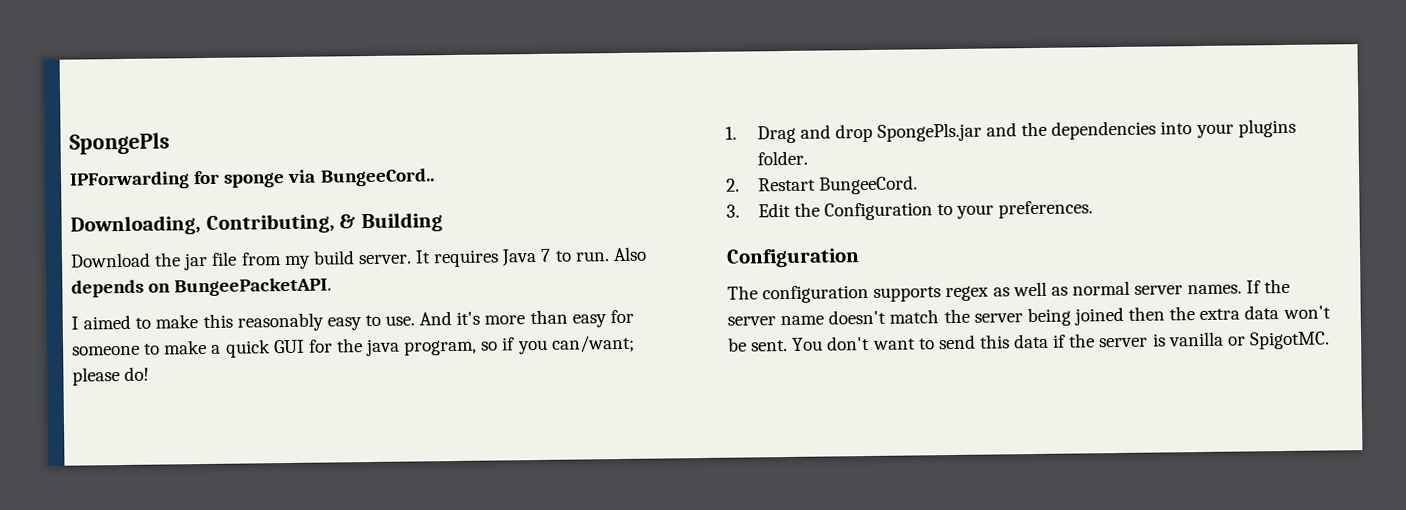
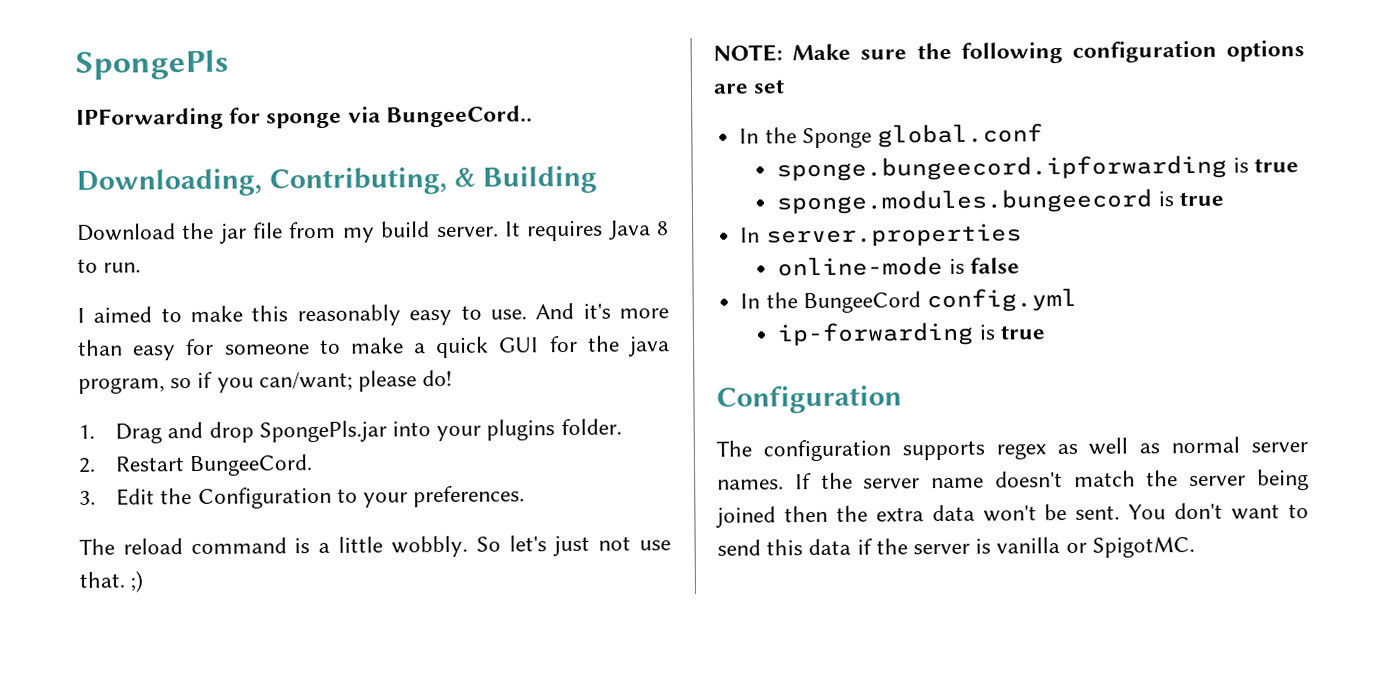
[540,248,552,262] 7 -> [657,221,669,236] 8
[612,246,647,262] [71,277,333,298] Also depends on BungeePacketAPI. -> (142, 267) none
[986,120,1157,140] and the dependencies -> (387, 431) none
(1094, 209) none -> [79,535,671,558] [79,570,145,593] [713,40,1305,64] [713,79,786,94] [739,123,1043,149] [776,154,1299,182] [776,188,1224,215] [740,223,1022,248] [777,255,1020,277] [740,287,1077,314] [777,321,1045,347] // The reload command is a little wobbly. So let's just not use that. ;) // NOTE: Make sure the following configuration options are set // In the Sponge global.conf // sponge.bungeecord.ipforwarding is true // sponge.modules.bungeecord is true // In server.properties // online-mode is false // In the BungeeCord config.yml // ip-forwarding is true

